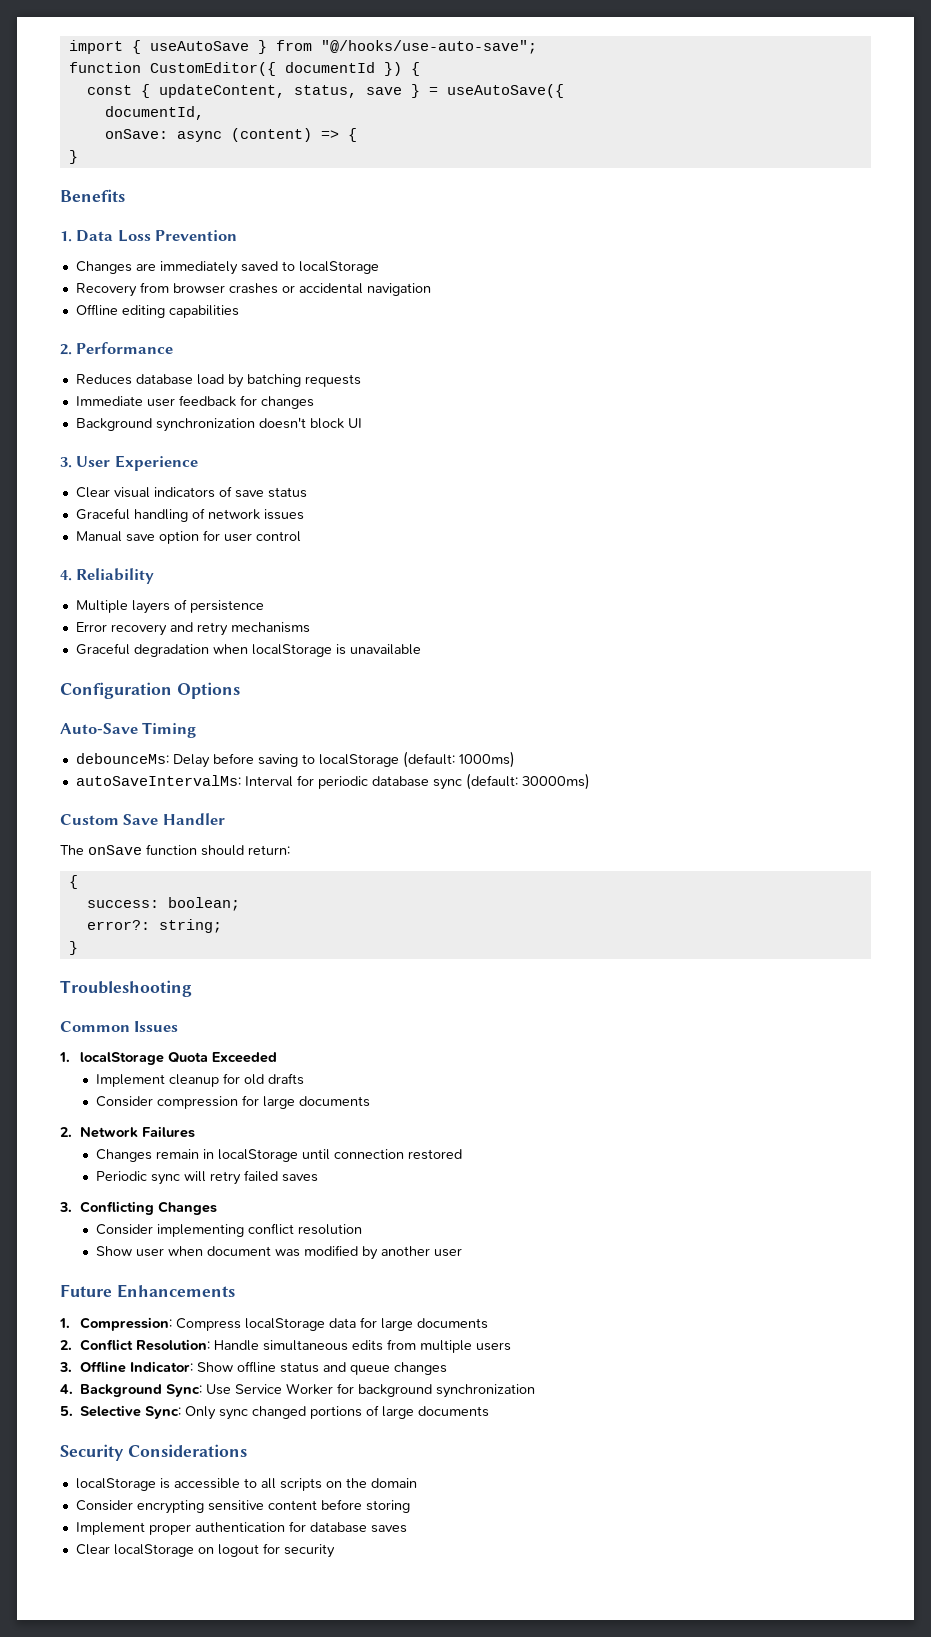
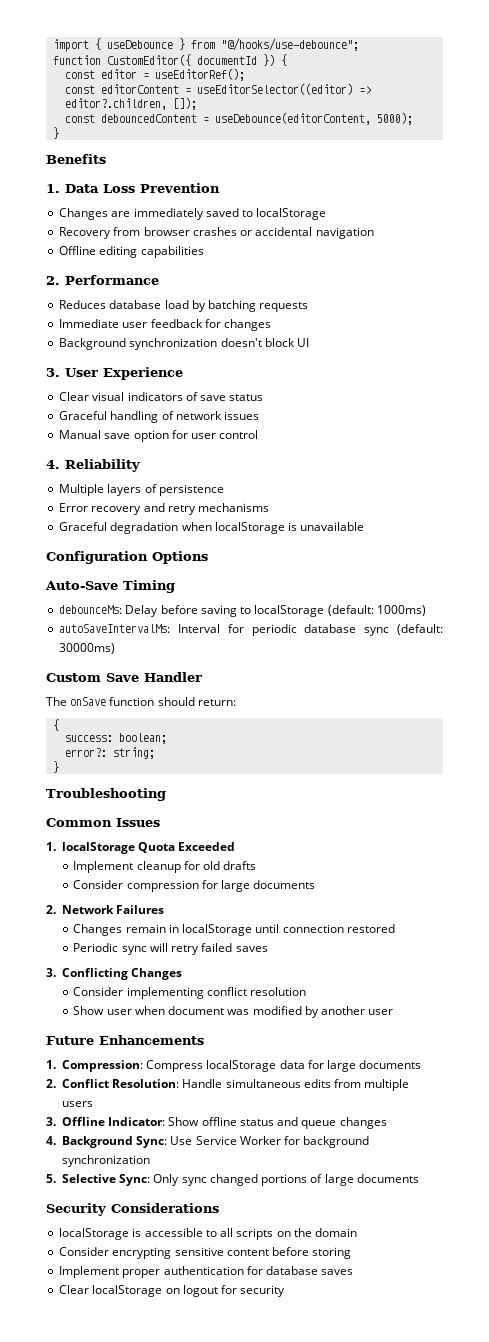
[149,41,249,51] useAutoSave -> [107,40,174,49] useDebounce
[320,40,537,54] "@/hooks/use-auto-save"; -> [221,38,360,51] "@/hooks/use-debounce";
[140,84,564,98] [104,106,204,120] [104,128,357,142] { updateContent, status, save } = useAutoSave({ // documentId, // onSave: async (content) => { -> [101,68,246,81] [65,83,372,95] [65,97,198,110] [65,112,414,125] editor = useEditorRef(); // const editorContent = useEditorSelector((editor) => editor?.children, []); // const debouncedContent = useDebounce(editorContent, 5000);

